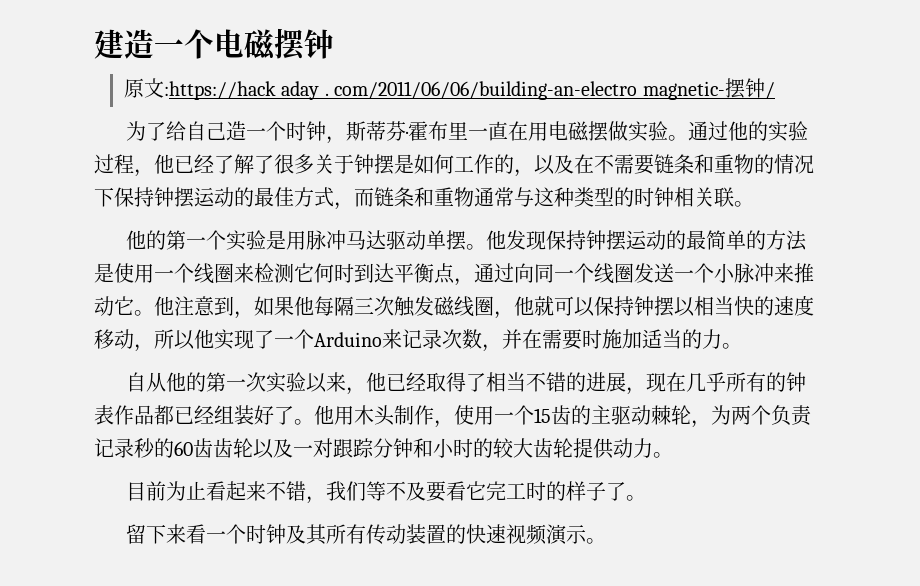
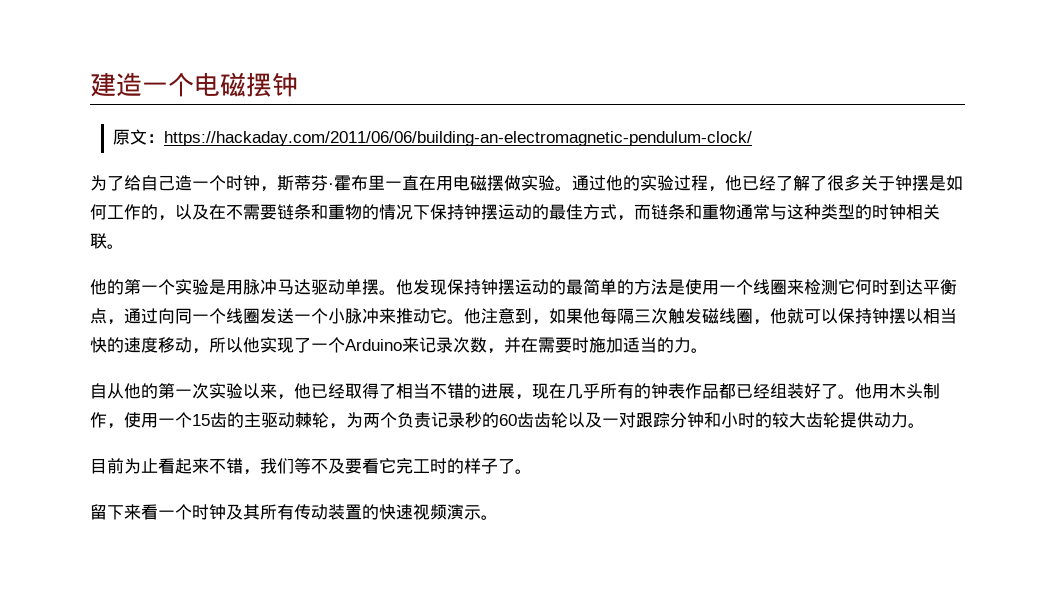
[164,78,775,100] :https://hack aday . com/2011/06/06/building-an-electro magnetic-摆钟/ -> [147,131,753,146] ：https://hackaday.com/2011/06/06/building-an-electromagnetic-pendulum-clock/

